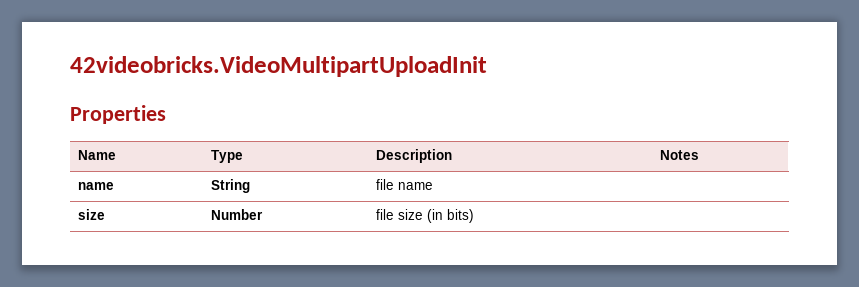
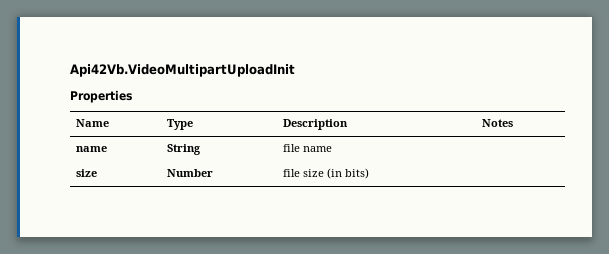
[70,56,487,77] 42videobricks.VideoMultipartUploadInit -> [70,64,295,77] Api42Vb.VideoMultipartUploadInit

